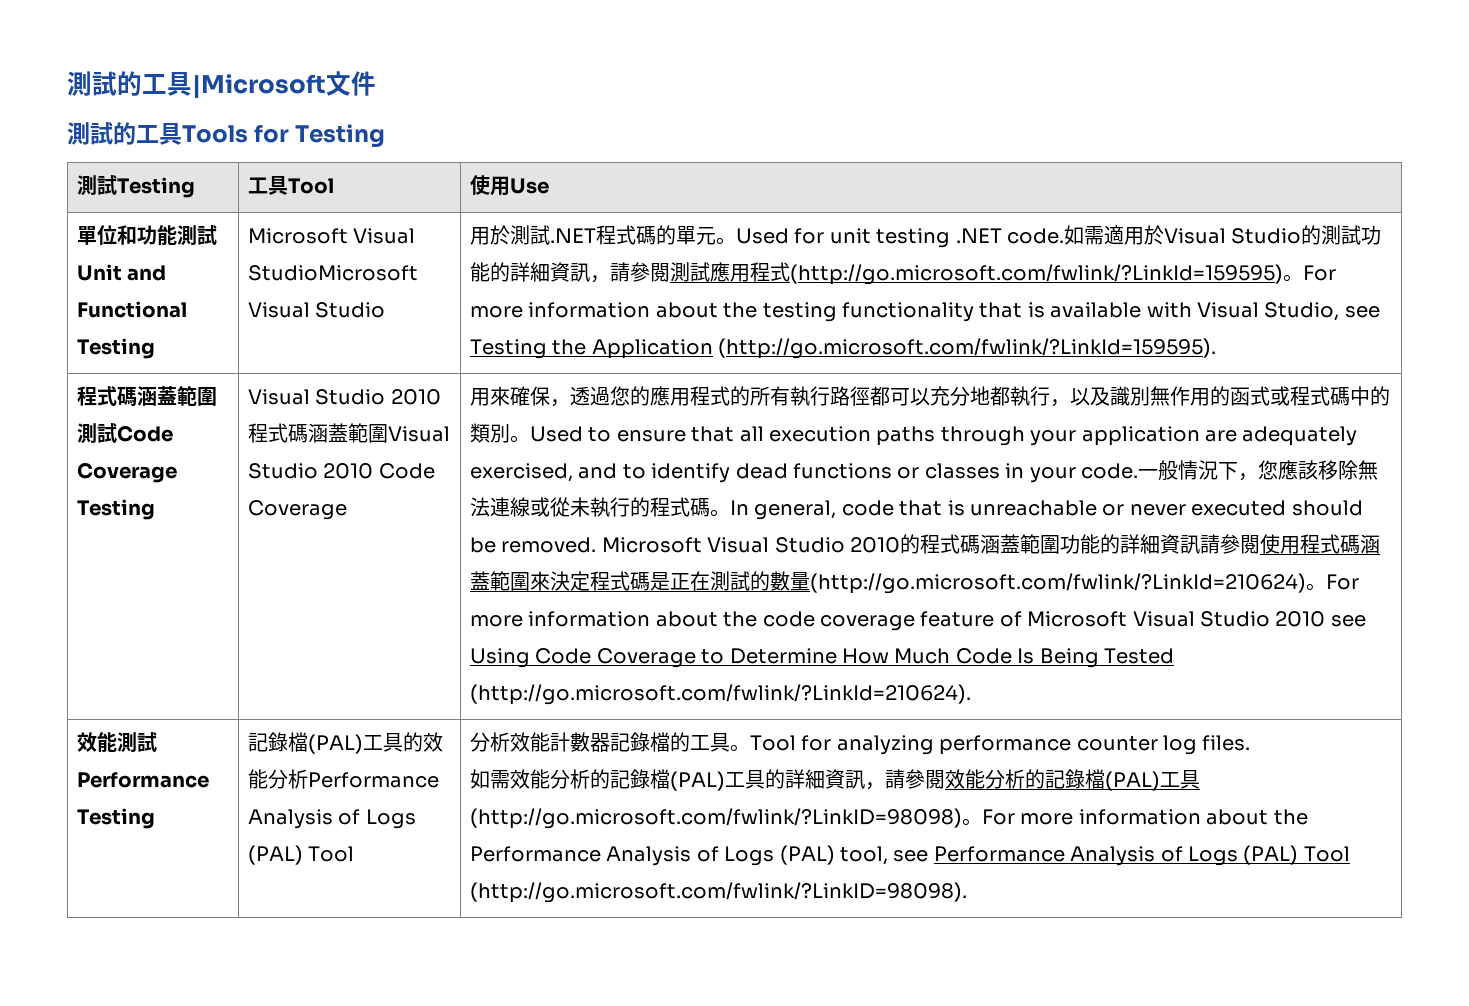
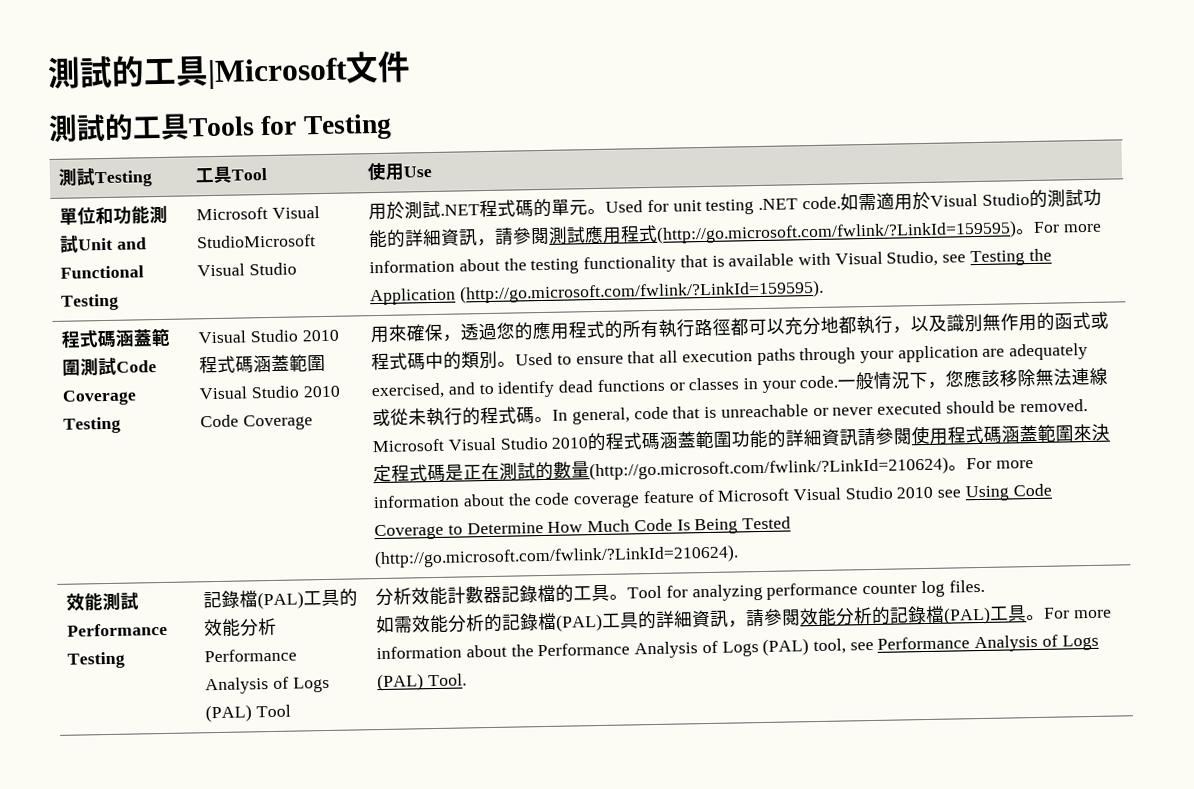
[470,808,963,829] (http://go.microsoft.com/fwlink/?LinkID=98098) -> (1028, 613) none
[1303,846,1350,862] [470,882,968,903] Tool (http://go.microsoft.com/fwlink/?LinkID=98098). -> [427,673,467,687] Tool.

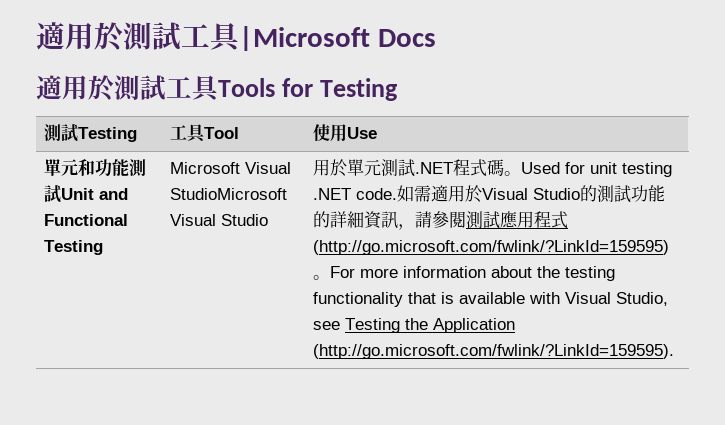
[47,50,411,90] [48,113,134,143] 測試的工具|Microsoft文件 // 測試的 -> [36,22,436,52] [36,75,166,101] 適用於測試工具|Microsoft Docs // 適用於測試
[77,207,97,225] 位 -> [60,159,78,176] 元
(406, 210) none -> [346,159,381,176] 單元
[533,198,589,218] 的單元 -> (504, 168) none
[61,327,172,349] [62,357,158,377] [62,389,138,406] [63,416,122,434] [198,329,339,344] [199,354,327,374] [199,385,340,400] [200,414,313,431] [370,311,1110,344] [371,342,1089,371] [371,367,1109,400] [372,399,1089,427] [372,423,1111,453] [373,456,1034,483] [373,483,1052,509] [374,516,791,541] [374,544,740,569] [66,592,140,612] [67,622,169,637] [67,651,126,669] [203,588,359,610] [204,617,278,637] [204,648,298,663] [205,676,330,695] [205,704,291,723] [375,579,985,607] [376,605,1112,634] [376,634,1099,660] [377,673,467,692] // 程式碼涵蓋範圍測試Code Coverage Testing | Visual Studio 2010程式碼涵蓋範圍Visual Studio 2010 Code Coverage | 用來確保，透過您的應用程式的所有執行路徑都可以充分地都執行，以及識別無作用的函式或程式碼中的類別。Used to ensure that all execution paths through your application are adequately exercised, and to identify dead functions or classes in your code.一般情況下，您應該移除無法連線或從未執行的程式碼。In general, code that is unreachable or never executed should be removed. Microsoft Visual Studio 2010的程式碼涵蓋範圍功能的詳細資訊請參閱使用程式碼涵蓋範圍來決定程式碼是正在測試的數量(http://go.microsoft.com/fwlink/?LinkId=210624)。For more information about the code coverage feature of Microsoft Visual Studio 2010 see Using Code Coverage to Determine How Much Code Is Being Tested (http://go.microsoft.com/fwlink/?LinkId=210624). // 效能測試Performance Testing | 記錄檔(PAL)工具的效能分析Performance Analysis of Logs (PAL) Tool | 分析效能計數器記錄檔的工具。Tool for analyzing performance counter log files. // 如需效能分析的記錄檔(PAL)工具的詳細資訊，請參閱效能分析的記錄檔(PAL)工具。For more information about the Performance Analysis of Logs (PAL) tool, see Performance Analysis of Logs (PAL) Tool. -> (674, 351) none

